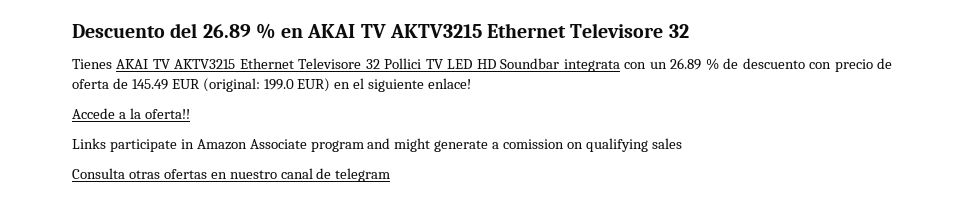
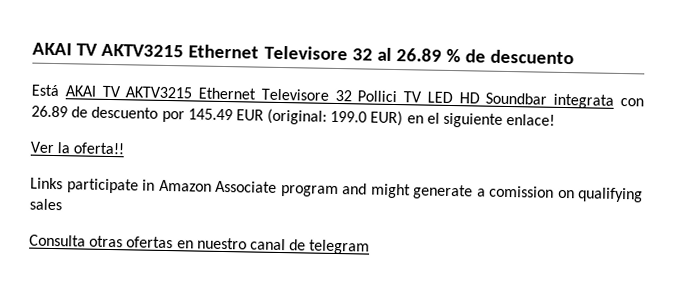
[72,23,689,39] [72,59,112,69] Descuento del 26.89 % en AKAI TV AKTV3215 Ethernet Televisore 32 // Tienes -> [32,42,575,65] [31,84,59,97] AKAI TV AKTV3215 Ethernet Televisore 32 al 26.89 % de descuento // Está
[649,58,893,72] [72,78,128,89] un 26.89 % de descuento con precio de oferta de -> [31,105,185,123] 26.89 de descuento por
[72,108,126,119] Accede a -> [30,141,54,154] Ver

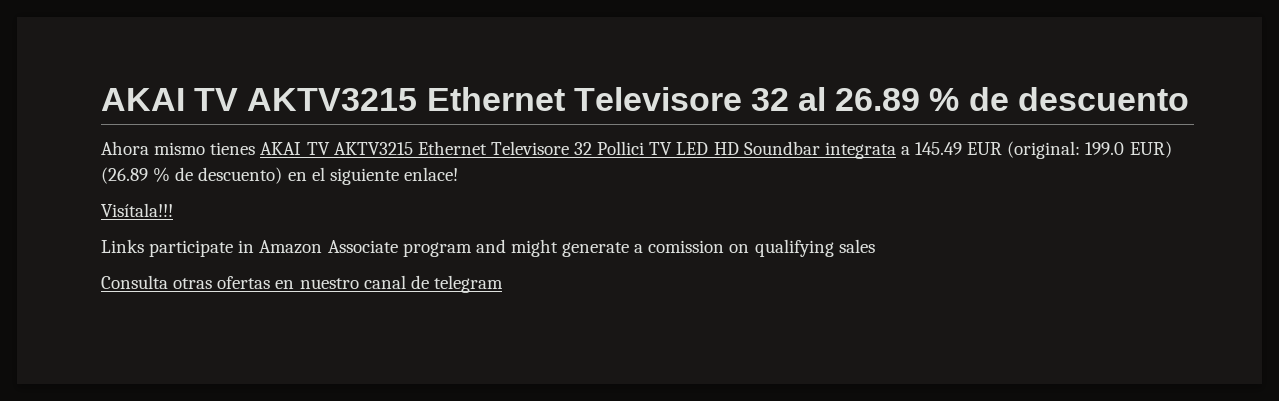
[31,84,59,97] Está -> [101,141,256,155] Ahora mismo tienes
[620,97,644,107] [31,105,185,123] con 26.89 de descuento por -> [900,146,910,155] a
(404, 118) none -> [101,167,283,184] (26.89 % de descuento)
[30,141,125,155] Ver la oferta!! -> [101,203,173,217] Visítala!!!

